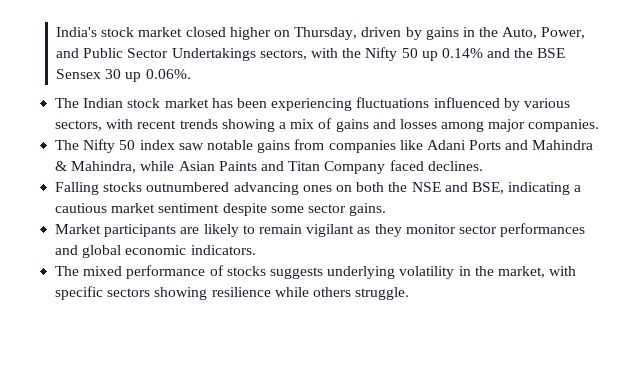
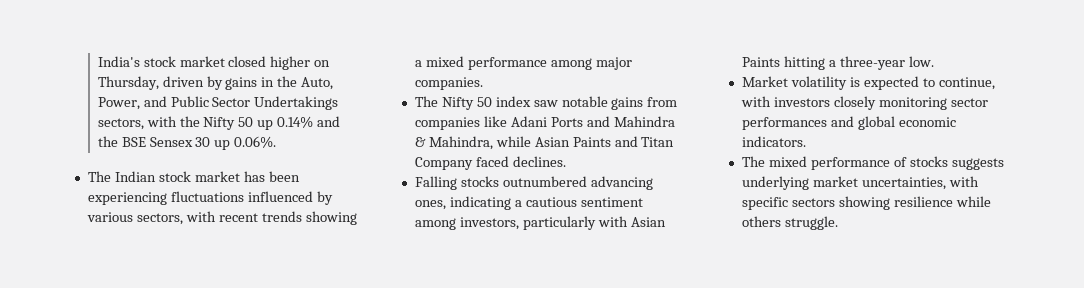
[290,118,437,132] mix of gains and losses -> [425,56,547,70] mixed performance
[302,182,582,195] [55,203,387,216] [55,224,456,237] ones on both the NSE and BSE, indicating a cautious market sentiment despite some sector gains. // Market participants are likely to remain vigilant as they monitor -> [414,196,643,210] [414,216,666,230] [741,56,934,70] [741,76,995,90] [740,96,947,110] ones, indicating a cautious sentiment among investors, particularly with Asian Paints hitting a three-year low. // Market volatility is expected to continue, with investors closely monitoring
[399,266,545,279] volatility in the market, -> [812,176,946,190] market uncertainties,

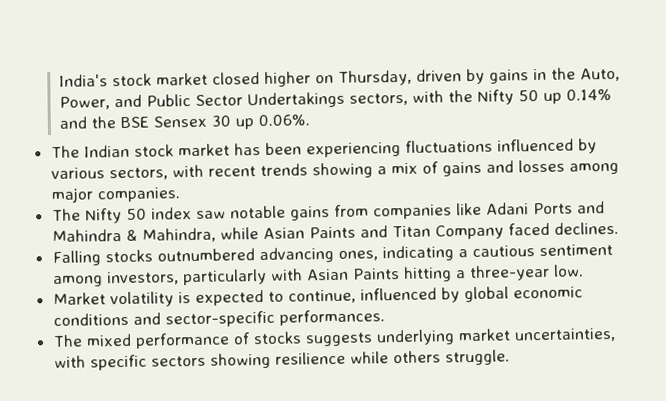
[425,56,547,70] mixed performance -> [390,159,565,177] mix of gains and losses
[740,96,988,110] [741,116,956,130] [741,136,806,147] with investors closely monitoring sector performances and global economic indicators. -> [359,286,583,303] [52,309,385,328] influenced by global economic conditions and sector-specific performances.

